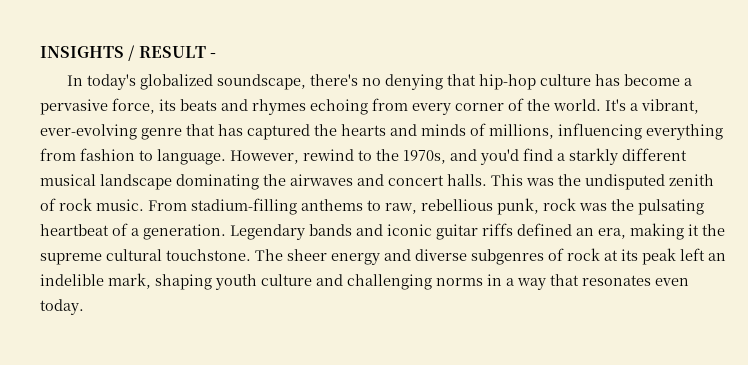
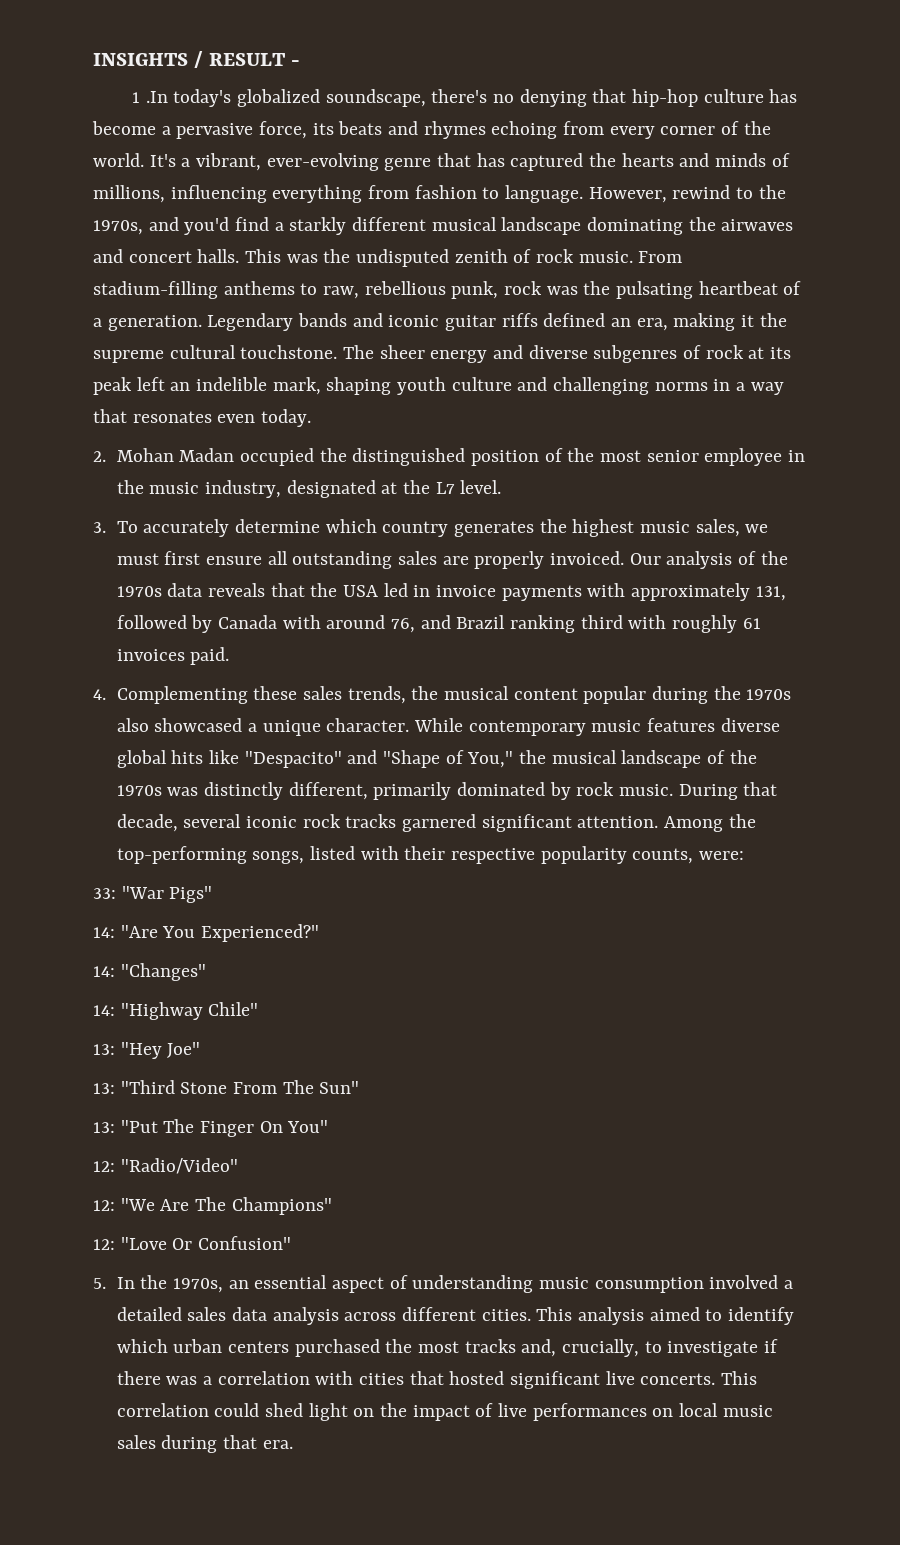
[67,75,84,86] In -> [132,91,168,103] 1 .In
(84, 307) none -> [93,448,806,466] [116,480,502,498] [93,519,769,537] [116,551,788,569] [116,583,786,601] [116,615,761,633] [116,647,230,665] [93,686,792,704] [116,718,780,736] [116,750,757,768] [116,782,778,800] [116,814,756,832] [116,846,745,864] [93,886,213,903] [93,924,320,942] [93,963,206,981] [93,1002,259,1020] [93,1042,201,1059] [93,1080,360,1094] [93,1119,329,1137] [93,1158,238,1174] [93,1197,332,1215] [93,1236,292,1250] [93,1275,794,1293] [116,1307,795,1325] [116,1339,779,1357] [116,1371,758,1389] [116,1403,773,1421] [116,1435,293,1453] // 2. Mohan Madan occupied the distinguished position of the most senior employee in the music industry, designated at the L7 level. // 3. To accurately determine which country generates the highest music sales, we must first ensure all outstanding sales are properly invoiced. Our analysis of the 1970s data reveals that the USA led in invoice payments with approximately 131, followed by Canada with around 76, and Brazil ranking third with roughly 61 invoices paid. // 4. Complementing these sales trends, the musical content popular during the 1970s also showcased a unique character. While contemporary music features diverse global hits like "Despacito" and "Shape of You," the musical landscape of the 1970s was distinctly different, primarily dominated by rock music. During that decade, several iconic rock tracks garnered significant attention. Among the top-performing songs, listed with their respective popularity counts, were: // 33: "War Pigs" // 14: "Are You Experienced?" // 14: "Changes" // 14: "Highway Chile" // 13: "Hey Joe" // 13: "Third Stone From The Sun" // 13: "Put The Finger On You" // 12: "Radio/Video" // 12: "We Are The Champions" // 12: "Love Or Confusion" // 5. In the 1970s, an essential aspect of understanding music consumption involved a detailed sales data analysis across different cities. This analysis aimed to identify which urban centers purchased the most tracks and, crucially, to investigate if there was a correlation with cities that hosted significant live concerts. This correlation could shed light on the impact of live performances on local music sales during that era.

